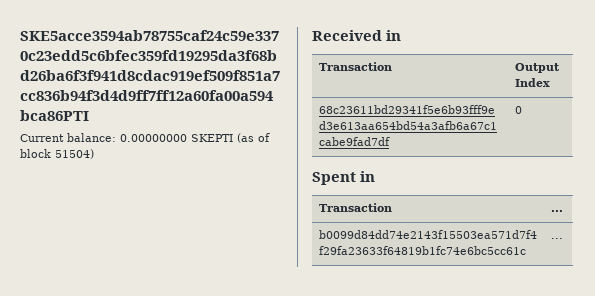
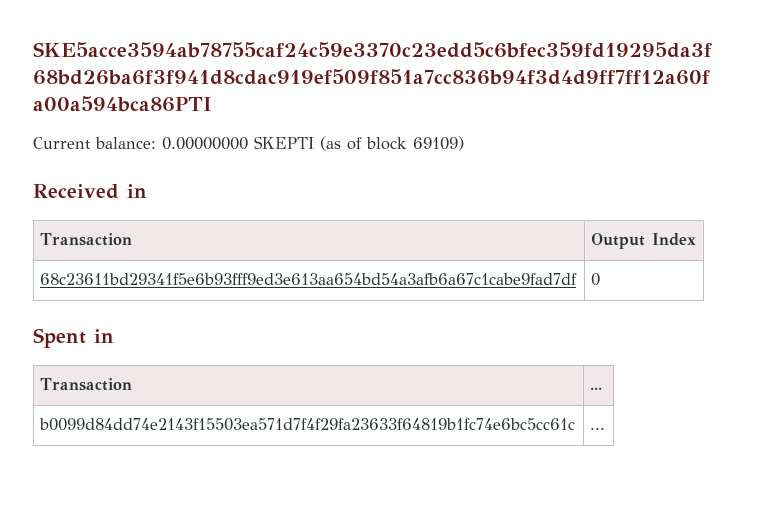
[55,149,94,159] 51504) -> [413,136,464,151] 69109)

